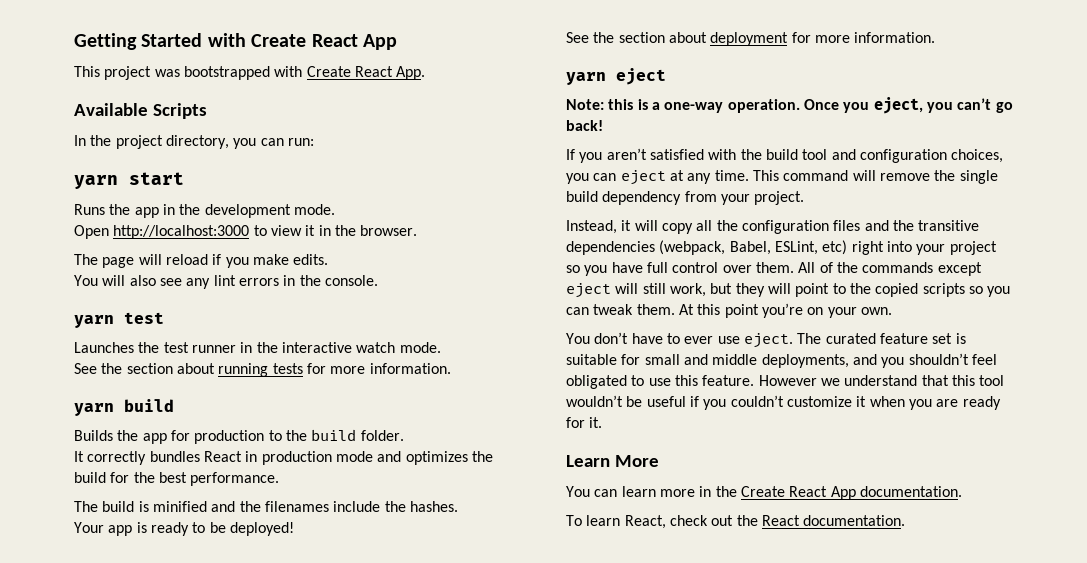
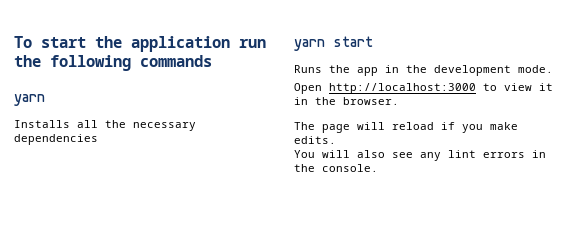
[74,33,397,50] [74,66,426,80] [74,103,207,119] [74,135,314,149] Getting Started with Create React App // This project was bootstrapped with Create React App. // Available Scripts // In the project directory, you can run: -> [14,36,266,52] [14,55,212,71] [14,94,45,106] [14,120,196,131] [14,134,98,145] To start the application run the following commands // yarn // Installs all the necessary dependencies
[74,312,164,328] [74,342,441,353] [74,363,451,377] [74,399,174,416] [74,429,404,444] [74,451,493,465] [74,472,280,486] [74,501,458,512] [74,522,294,536] [566,32,936,46] [566,68,666,85] [566,97,1013,114] [566,120,603,131] [566,148,1004,163] [566,170,998,185] [566,191,805,205] [566,220,980,234] [566,240,997,255] [566,262,982,276] [566,283,1011,298] [566,303,892,318] [566,332,966,348] [566,353,997,368] [566,375,1005,389] [566,395,1001,410] [566,417,603,428] [566,455,659,467] [566,486,962,500] [566,515,906,529] // yarn test // Launches the test runner in the interactive watch mode. // See the section about running tests for more information. // yarn build // Builds the app for production to the build folder. // It correctly bundles React in production mode and optimizes the build for the best performance. // The build is minified and the filenames include the hashes. // Your app is ready to be deployed! // See the section about deployment for more information. // yarn eject // Note: this is a one-way operation. Once you eject, you can’t go back! // If you aren’t satisfied with the build tool and configuration choices, you can eject at any time. This command will remove the single build dependency from your project. // Instead, it will copy all the configuration files and the transitive dependencies (webpack, Babel, ESLint, etc) right into your project so you have full control over them. All of the commands except eject will still work, but they will point to the copied scripts so you can tweak them. At this point you’re on your own. // You don’t have to ever use eject. The curated feature set is suitable for small and middle deployments, and you shouldn’t feel obligated to use this feature. However we understand that this tool wouldn’t be useful if you couldn’t customize it when you are ready for it. // Learn More // You can learn more in the Create React App documentation. // To learn React, check out the React documentation. -> (378, 168) none

